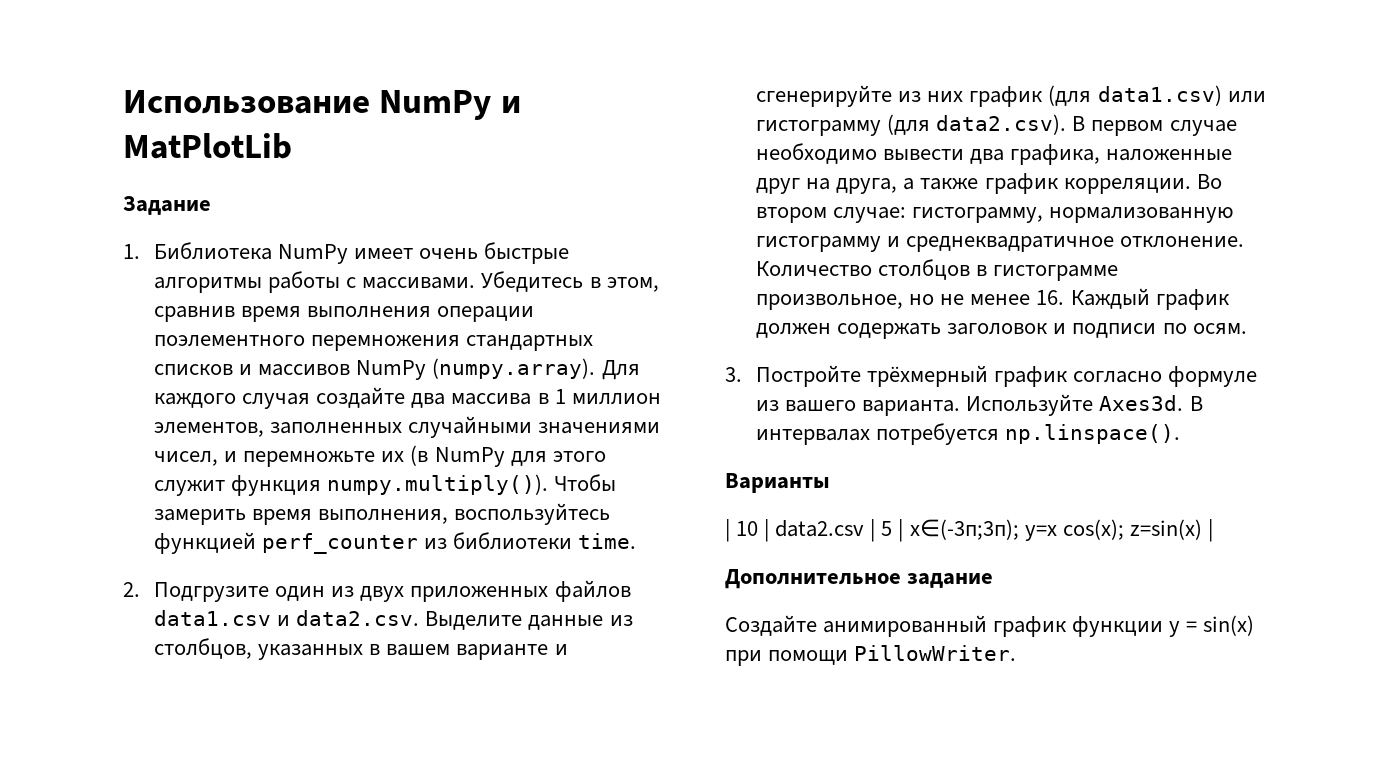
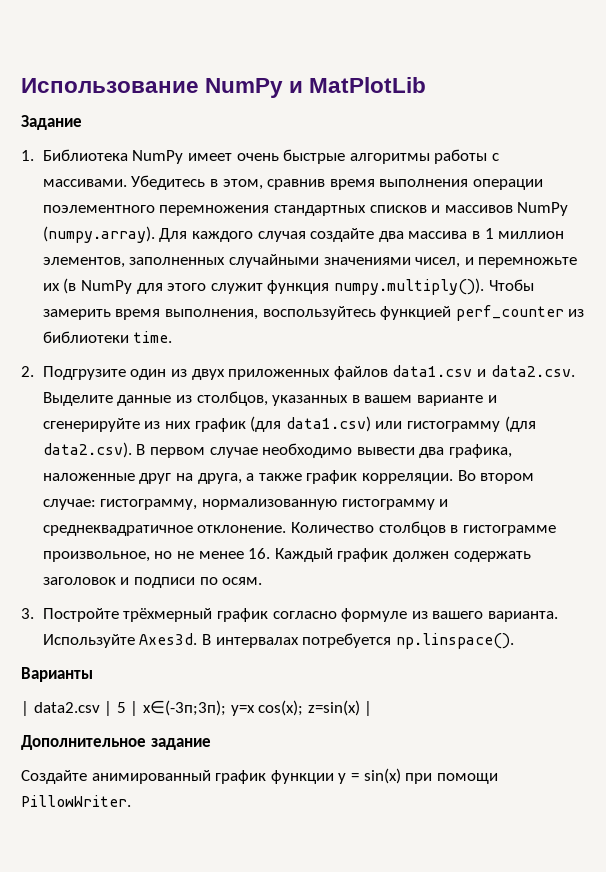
[736,519,770,542] 10 | -> (29, 708) none

